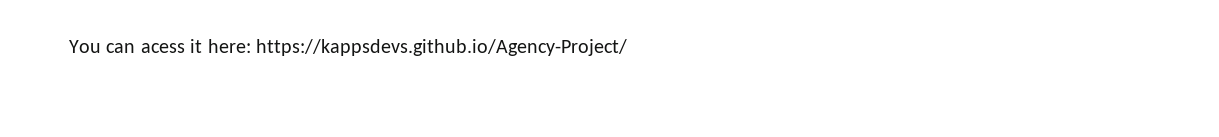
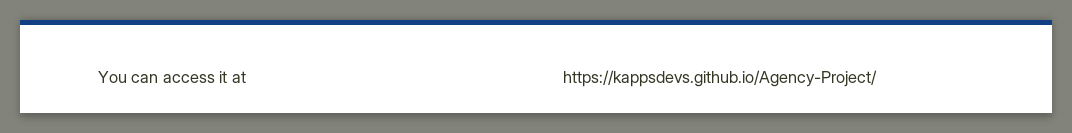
[140,39,251,53] acess it here: -> [162,71,246,83] access it at

